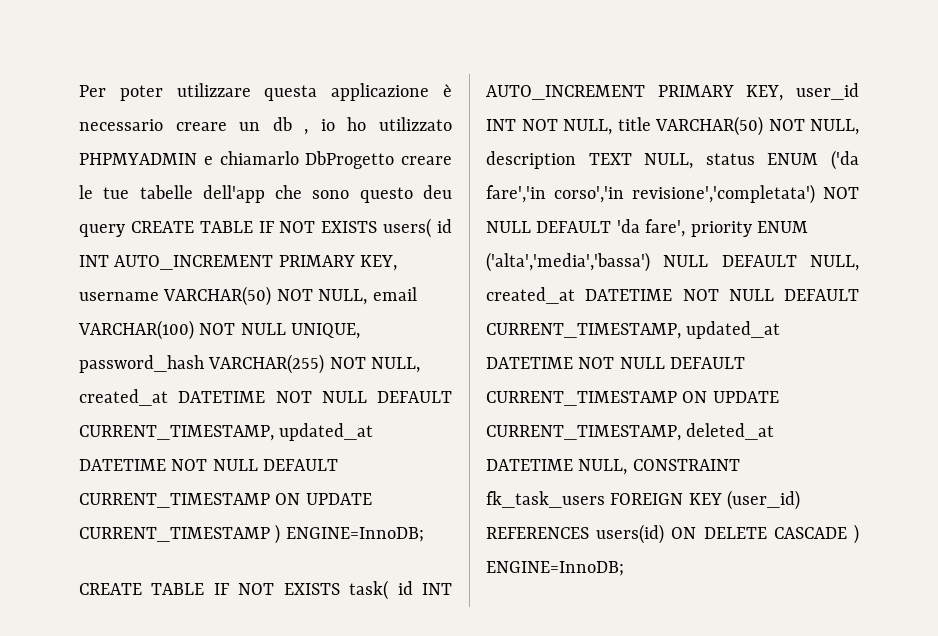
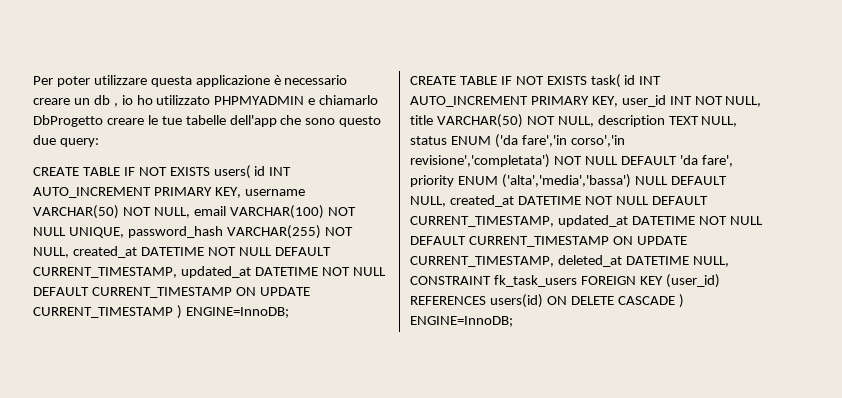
[423,185,452,199] [79,224,125,237] deu query -> [33,135,99,147] due query: //

